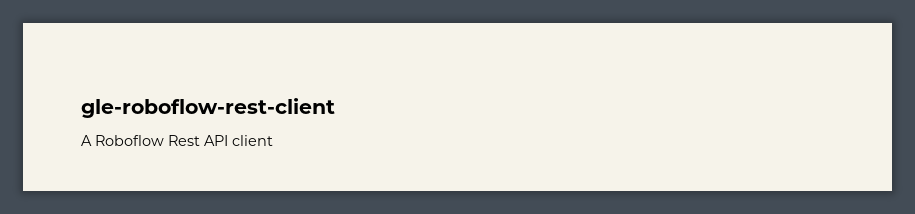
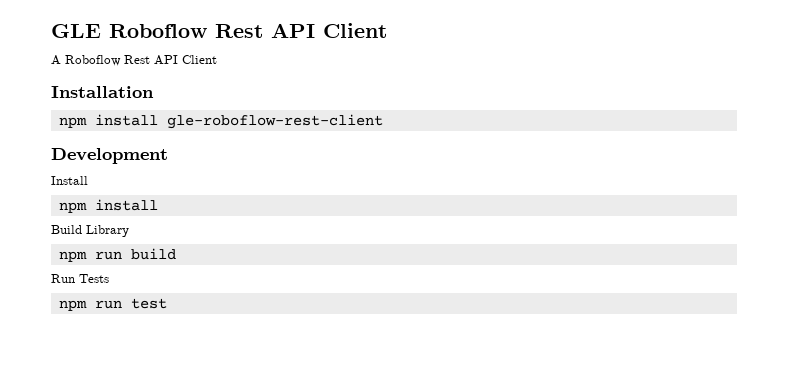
[81,98,335,118] gle-roboflow-rest-client -> [51,23,387,38] GLE Roboflow Rest API Client
[232,135,273,146] client -> [182,55,217,64] [51,86,154,98] [58,114,383,129] [51,148,168,164] [51,176,88,185] [58,199,158,213] [51,225,129,237] [58,248,176,262] [51,274,109,283] [58,298,167,311] Client // Installation // npm install gle-roboflow-rest-client // Development // Install // npm install // Build Library // npm run build // Run Tests // npm run test

